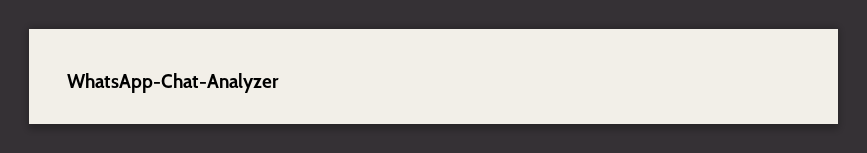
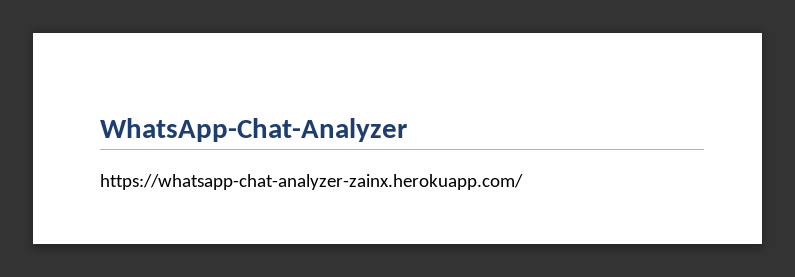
(279, 83) none -> [100,174,523,190] // https://whatsapp-chat-analyzer-zainx.herokuapp.com/

